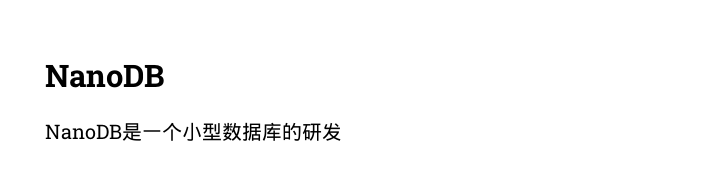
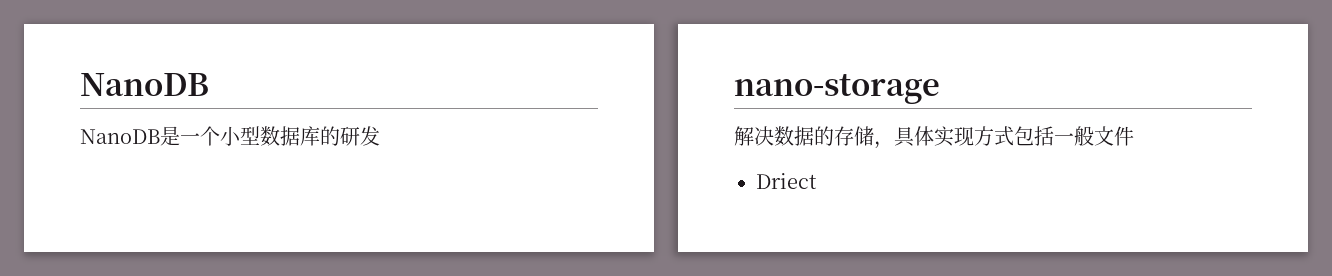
(342, 131) none -> [734,74,940,104] [734,126,1134,149] [756,173,817,189] // nano-storage // 解决数据的存储，具体实现方式包括一般文件 // Driect

